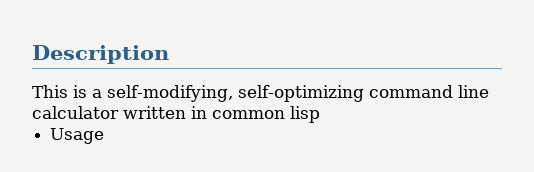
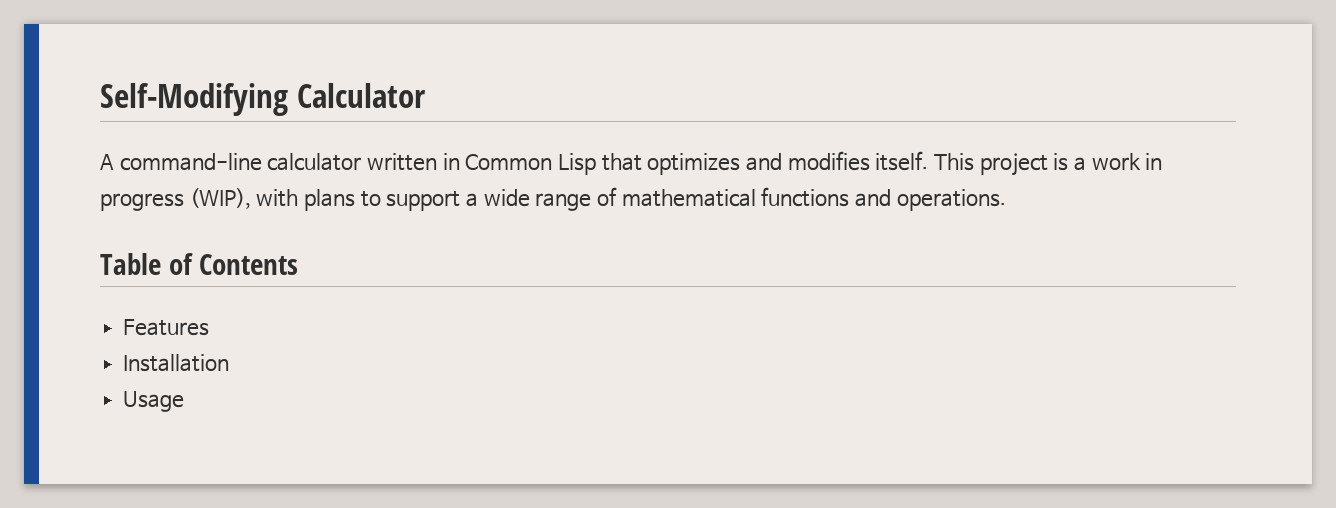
[32,45,169,64] [32,85,489,102] [32,106,320,123] Description // This is a self-modifying, self-optimizing command line calculator written in common lisp -> [100,83,426,116] [100,151,1163,176] [100,187,1006,211] [100,253,299,275] [123,319,210,336] [123,354,230,372] Self-Modifying Calculator // A command-line calculator written in Common Lisp that optimizes and modifies itself. This project is a work in progress (WIP), with plans to support a wide range of mathematical functions and operations. // Table of Contents // Features // Installation

